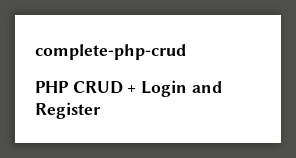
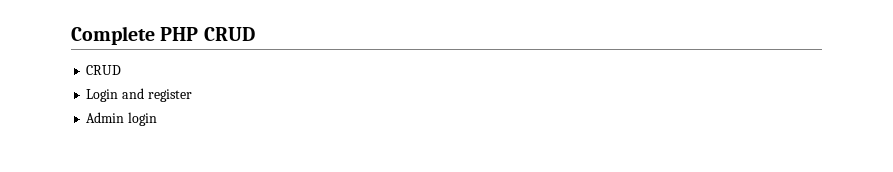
[35,44,186,60] complete-php-crud // -> [71,26,155,45] Complete
[127,85,137,93] + -> [86,65,122,75] // CRUD //
[35,102,101,119] Register -> [147,89,192,102] [86,112,158,126] register // Admin login

